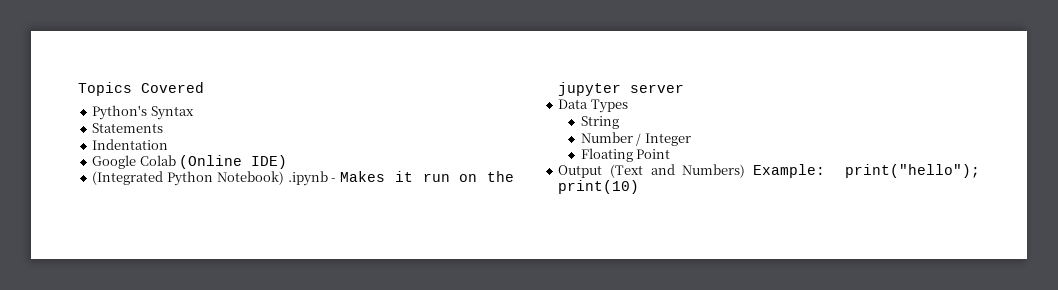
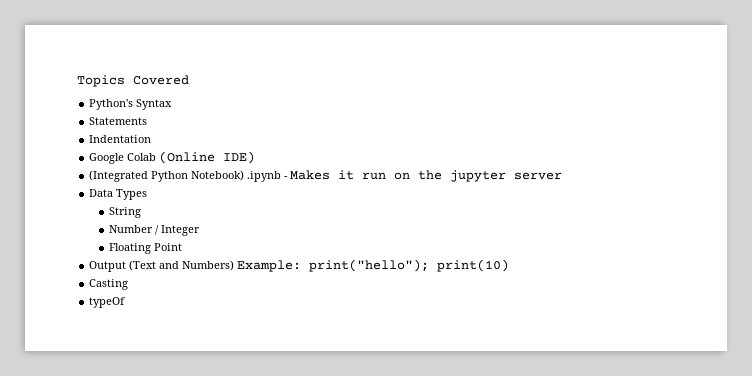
(640, 187) none -> [89,279,129,290] [89,297,126,308] // Casting // typeOf

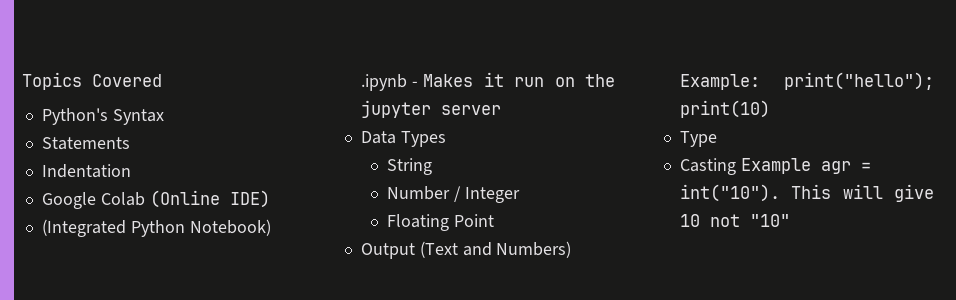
(510, 265) none -> [679,131,717,147] // Type
[89,297,126,308] // typeOf -> [740,158,871,174] [679,184,934,202] [679,214,790,227] Example agr = int("10"). This will give 10 not "10"

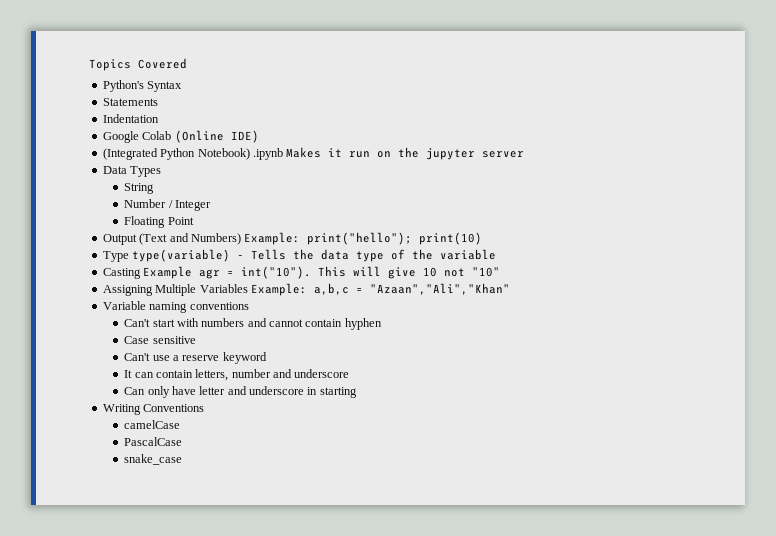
[411,81,418,87] - -> (283, 154) none
(717, 139) none -> [132,249,497,262] type(variable) - Tells the data type of the variable
(790, 220) none -> [102,283,510,296] [102,301,249,313] [124,318,382,330] [124,336,196,344] [124,352,267,364] [124,369,350,381] [124,386,357,398] [102,404,205,415] [124,420,181,429] [124,437,183,446] [124,454,183,465] // Assigning Multiple Variables Example: a,b,c = "Azaan","Ali","Khan" // Variable naming conventions // Can't start with numbers and cannot contain hyphen // Case sensitive // Can't use a reserve keyword // It can contain letters, number and underscore // Can only have letter and underscore in starting // Writing Conventions // camelCase // PascalCase // snake_case

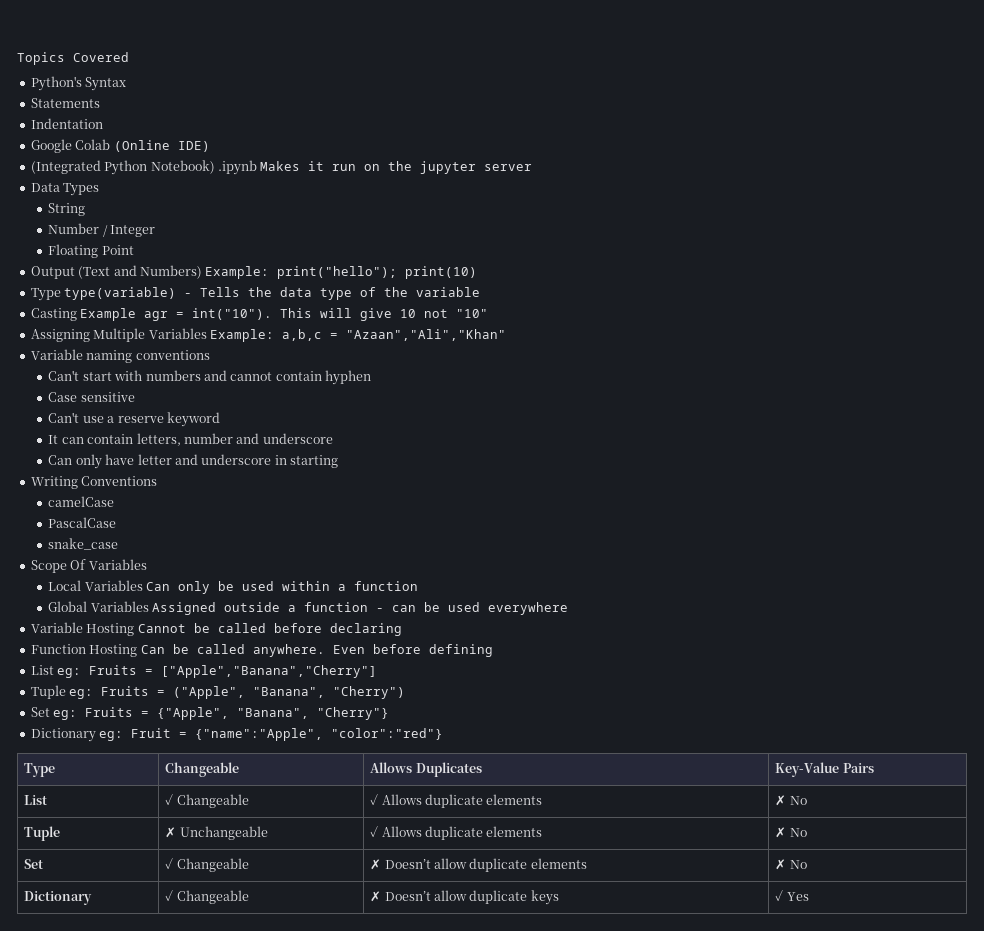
(183, 459) none -> [30,559,147,573] [48,580,419,594] [48,601,569,615] [30,622,402,636] [30,644,493,657] [30,665,378,678] [30,685,406,699] [30,707,390,720] [30,728,444,742] [24,763,56,777] [165,762,240,777] [370,762,482,777] [775,762,874,777] [24,795,48,805] [165,794,249,808] [370,794,543,808] [775,795,807,806] [24,826,61,841] [165,826,268,840] [370,826,543,840] [775,827,807,838] [24,859,44,869] [165,858,249,872] [370,858,587,872] [775,859,807,870] [24,891,93,905] [165,890,249,904] [370,890,559,905] [775,890,809,901] // Scope Of Variables // Local Variables Can only be used within a function // Global Variables Assigned outside a function - can be used everywhere // Variable Hosting Cannot be called before declaring // Function Hosting Can be called anywhere. Even before defining // List eg: Fruits = ["Apple","Banana","Cherry"] // Tuple eg: Fruits = ("Apple", "Banana", "Cherry") // Set eg: Fruits = {"Apple", "Banana", "Cherry"} // Dictionary eg: Fruit = {"name":"Apple", "color":"red"} // Type | Changeable | Allows Duplicates | Key-Value Pairs // List | ✓ Changeable | ✓ Allows duplicate elements | ✗ No // Tuple | ✗ Unchangeable | ✓ Allows duplicate elements | ✗ No // Set | ✓ Changeable | ✗ Doesn’t allow duplicate elements | ✗ No // Dictionary | ✓ Changeable | ✗ Doesn’t allow duplicate keys | ✓ Yes

